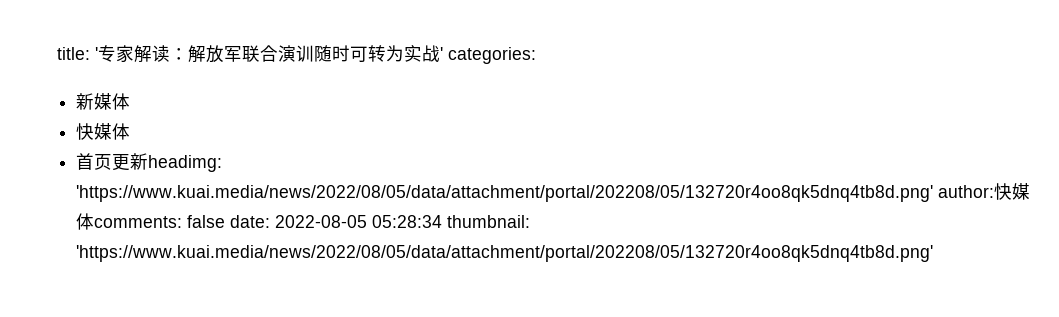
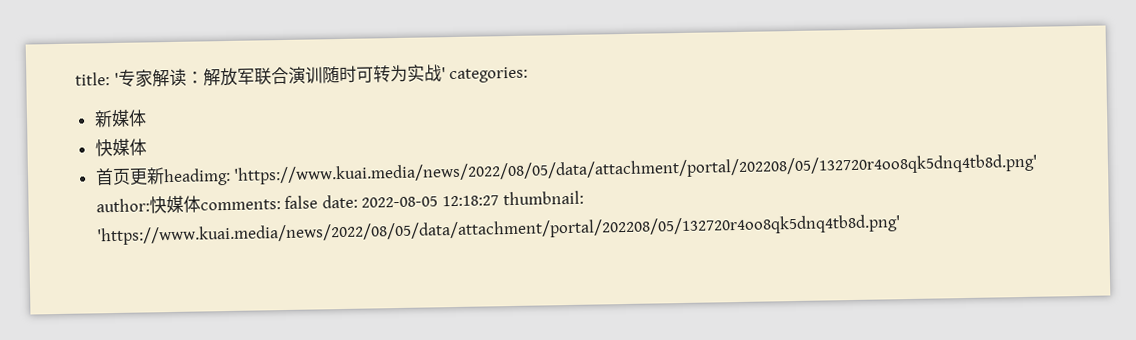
[372,215,443,228] 05:28:34 -> [442,195,500,207] 12:18:27

